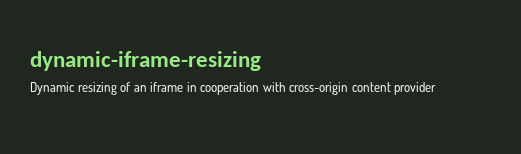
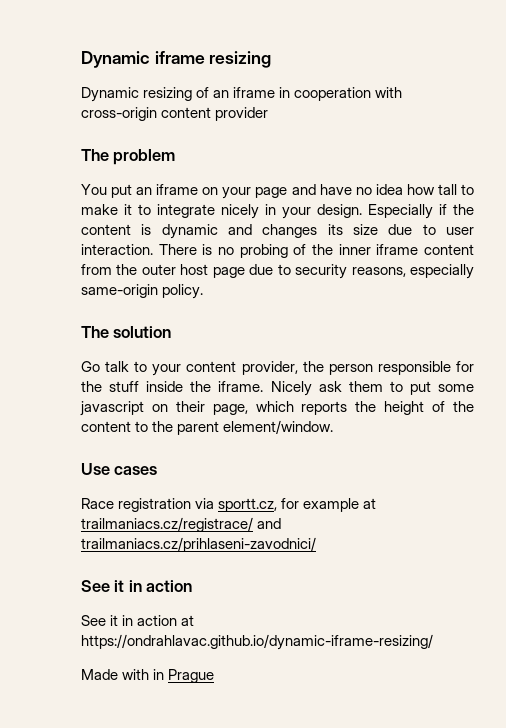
[30,51,261,71] dynamic-iframe-resizing -> [81,51,272,68] Dynamic iframe resizing
(437, 88) none -> [81,149,176,165] [81,184,475,199] [81,204,474,219] [81,224,474,239] [81,244,474,258] [81,264,475,279] [81,284,204,299] [81,326,172,338] [81,361,474,376] [81,381,475,396] [80,401,475,416] [81,420,334,435] [81,463,158,475] [81,498,377,512] [81,517,282,532] [81,537,316,552] [81,580,193,592] [81,615,195,626] [81,634,433,650] [81,669,215,683] // The problem // You put an iframe on your page and have no idea how tall to make it to integrate nicely in your design. Especially if the content is dynamic and changes its size due to user interaction. There is no probing of the inner iframe content from the outer host page due to security reasons, especially same-origin policy. // The solution // Go talk to your content provider, the person responsible for the stuff inside the iframe. Nicely ask them to put some javascript on their page, which reports the height of the content to the parent element/window. // Use cases // Race registration via sportt.cz, for example at trailmaniacs.cz/registrace/ and trailmaniacs.cz/prihlaseni-zavodnici/ // See it in action // See it in action at https://ondrahlavac.github.io/dynamic-iframe-resizing/ // Made with in Prague

